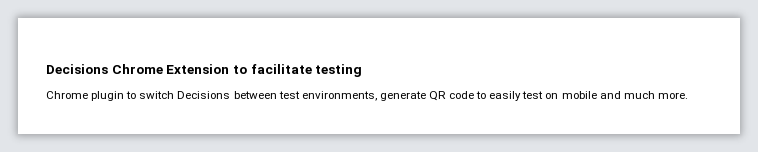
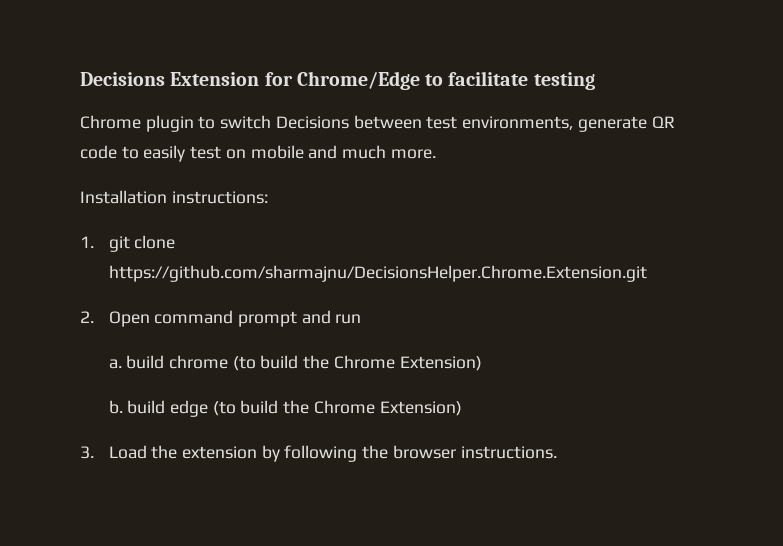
[46,64,230,74] Decisions Chrome Extension -> [80,71,420,90] Decisions Extension for Chrome/Edge
(688, 95) none -> [80,190,268,204] [80,235,176,252] [108,265,647,282] [80,310,362,327] [108,355,482,371] [108,400,462,417] [80,445,557,462] // Installation instructions: // 1. git clone https://github.com/sharmajnu/DecisionsHelper.Chrome.Extension.git // 2. Open command prompt and run // a. build chrome (to build the Chrome Extension) // b. build edge (to build the Chrome Extension) // 3. Load the extension by following the browser instructions.

